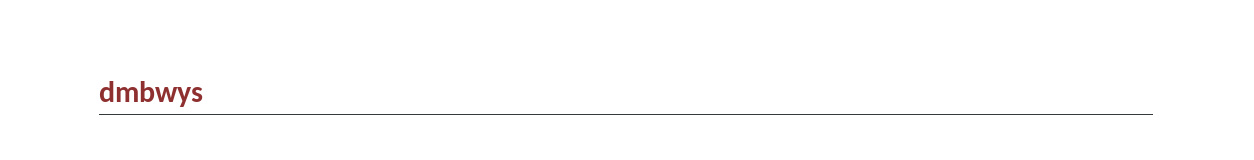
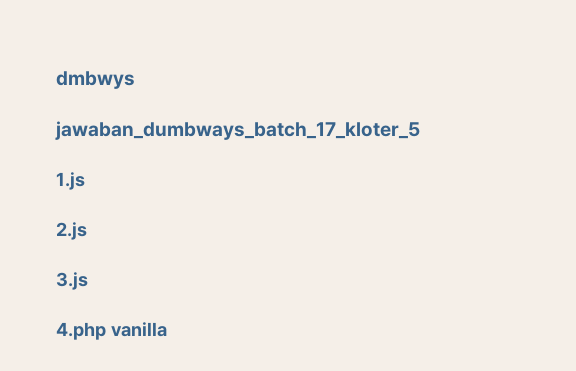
(203, 94) none -> [55,121,420,140] [56,172,85,190] [56,222,87,240] [56,272,88,290] [56,322,167,340] // jawaban_dumbways_batch_17_kloter_5 // 1.js // 2.js // 3.js // 4.php vanilla

